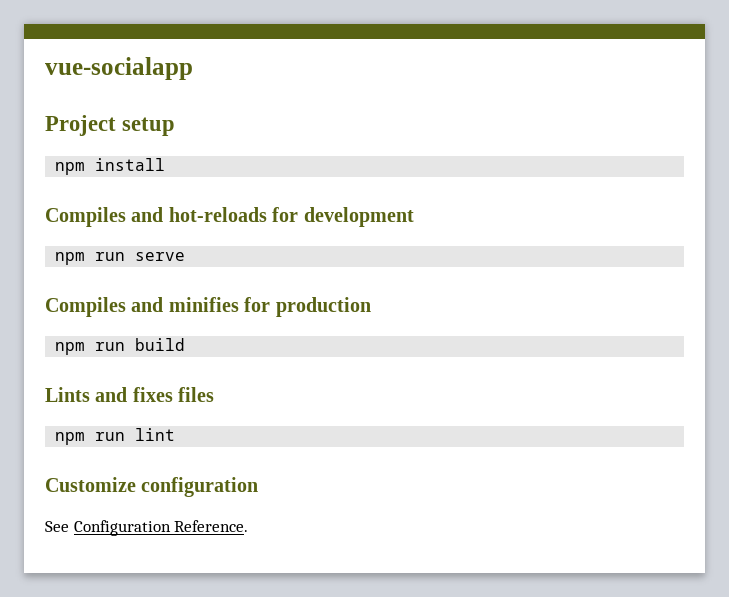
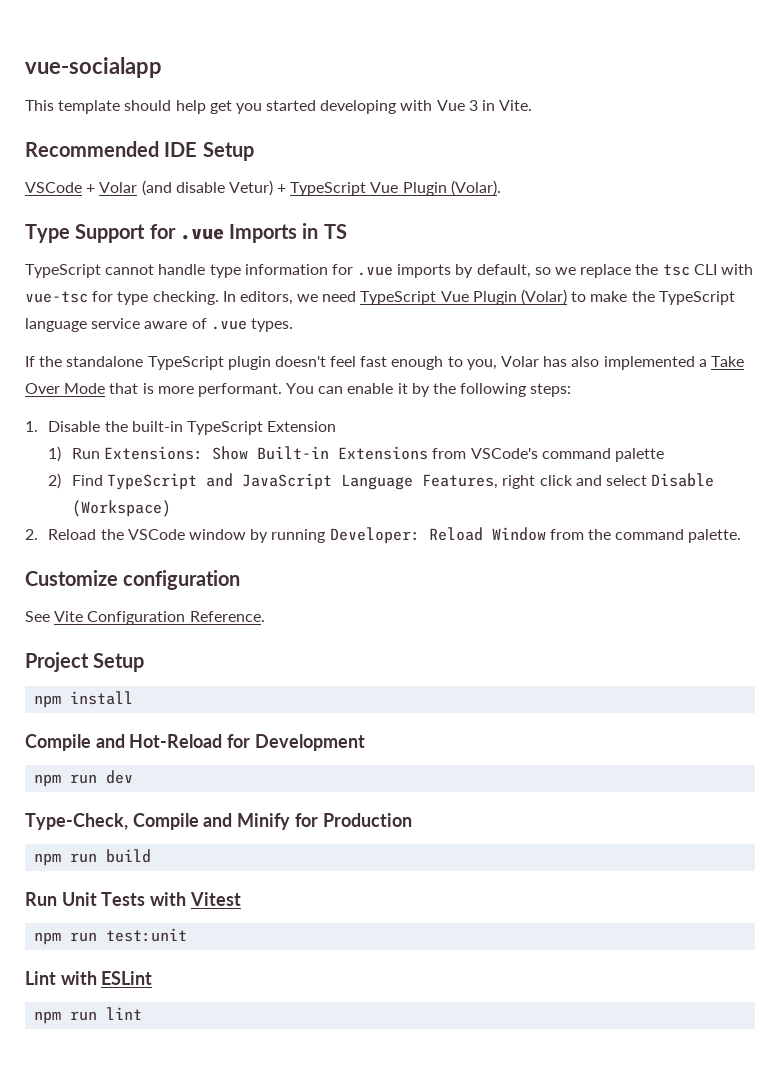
(193, 68) none -> [25,100,533,114] [25,141,254,161] [25,180,501,196] [25,223,347,243] [25,264,753,278] [25,289,735,305] [25,318,293,332] [25,356,744,370] [25,383,572,397] [25,421,337,435] [48,446,664,462] [48,473,715,490] [71,500,171,517] [25,527,742,544] [25,570,241,590] [25,611,265,625] // This template should help get you started developing with Vue 3 in Vite. // Recommended IDE Setup // VSCode + Volar (and disable Vetur) + TypeScript Vue Plugin (Volar). // Type Support for .vue Imports in TS // TypeScript cannot handle type information for .vue imports by default, so we replace the tsc CLI with vue-tsc for type checking. In editors, we need TypeScript Vue Plugin (Volar) to make the TypeScript language service aware of .vue types. // If the standalone TypeScript plugin doesn't feel fast enough to you, Volar has also implemented a Take Over Mode that is more performant. You can enable it by the following steps: // 1. Disable the built-in TypeScript Extension // 1) Run Extensions: Show Built-in Extensions from VSCode's command palette // 2) Find TypeScript and JavaScript Language Features, right click and select Disable (Workspace) // 2. Reload the VSCode window by running Developer: Reload Window from the command palette. // Customize configuration // See Vite Configuration Reference.
[122,117,176,136] setup -> [93,653,145,672] Setup
[45,207,414,227] [55,252,186,265] [45,297,371,317] [55,338,186,355] [45,387,215,402] [55,428,176,445] [45,477,259,497] [45,520,249,536] Compiles and hot-reloads for development // npm run serve // Compiles and minifies for production // npm run build // Lints and fixes files // npm run lint // Customize configuration // See Configuration Reference. -> [25,734,365,751] [34,770,134,787] [25,813,412,830] [34,849,152,866] [25,892,241,906] [34,928,188,945] [25,971,153,985] [34,1007,143,1024] Compile and Hot-Reload for Development // npm run dev // Type-Check, Compile and Minify for Production // npm run build // Run Unit Tests with Vitest // npm run test:unit // Lint with ESLint // npm run lint

